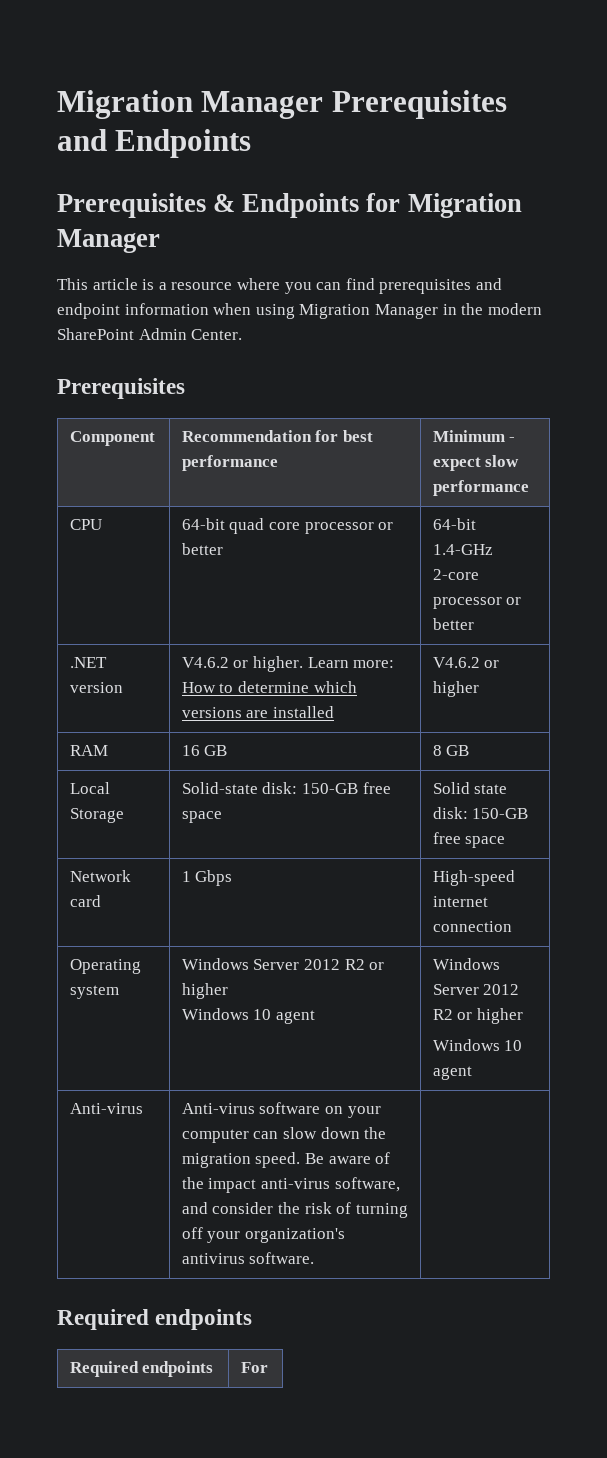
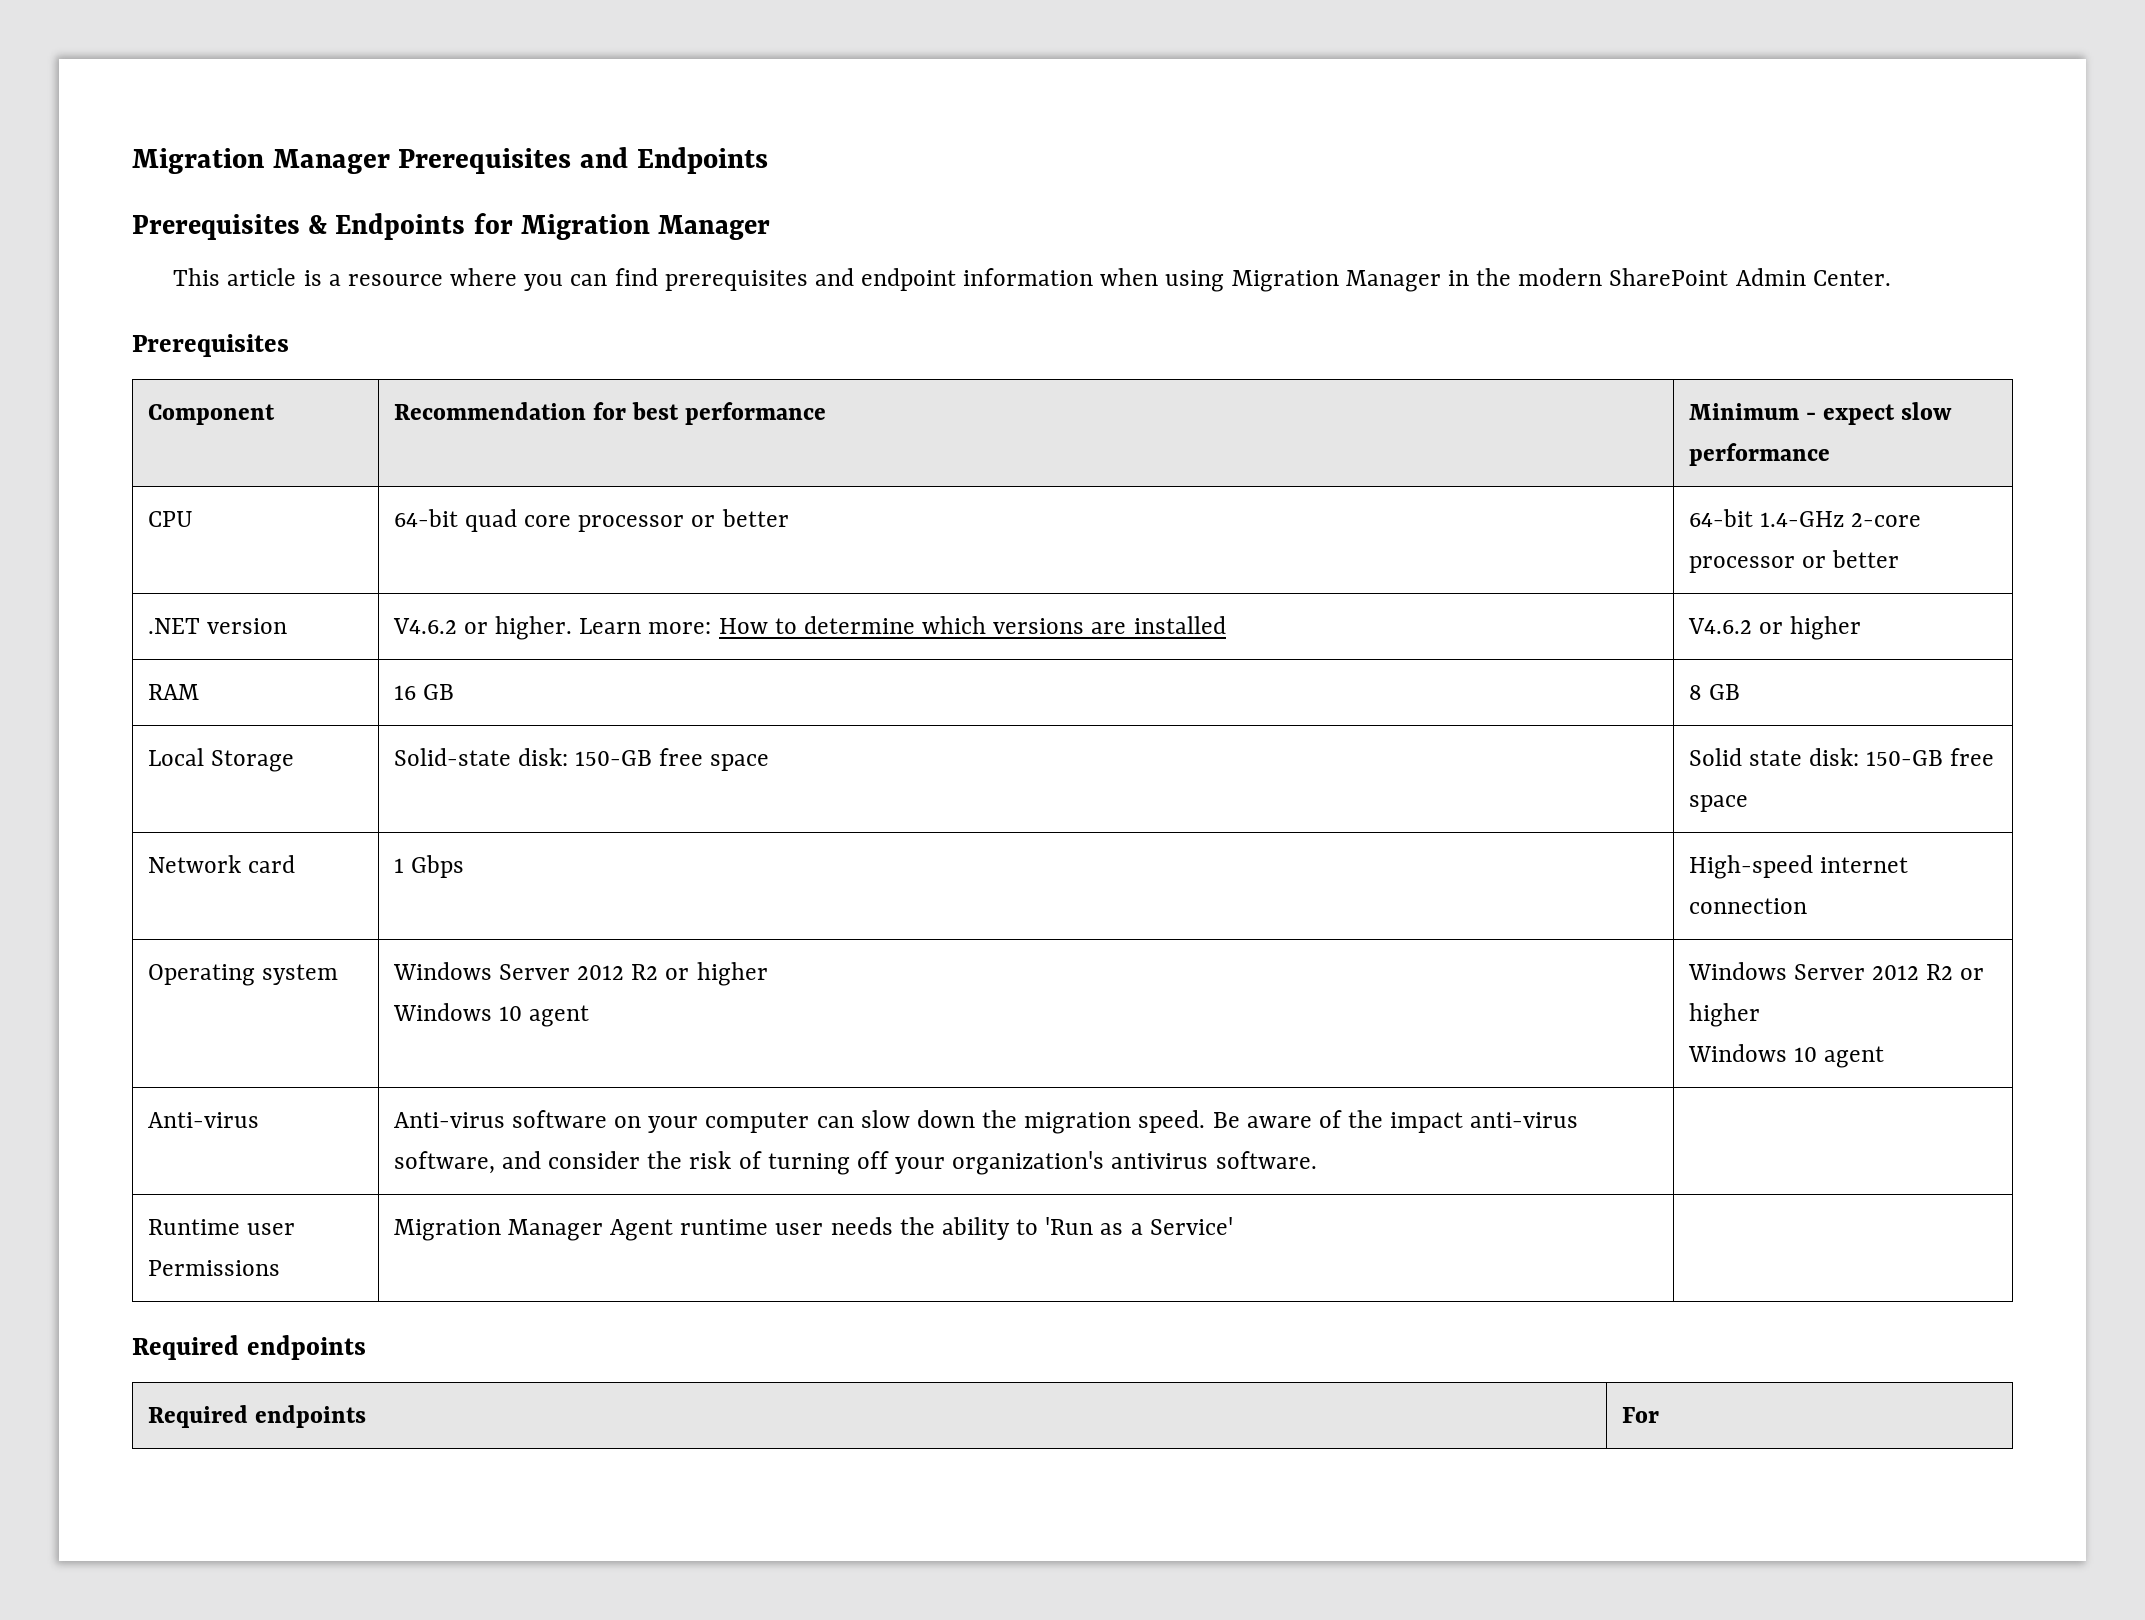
(315, 1258) none -> [147,1219,295,1235] [147,1260,280,1276] [393,1217,1233,1241] // Runtime user Permissions | Migration Manager Agent runtime user needs the ability to 'Run as a Service' |

